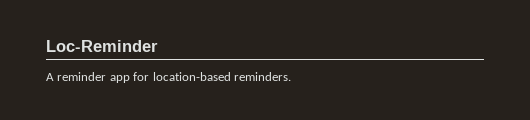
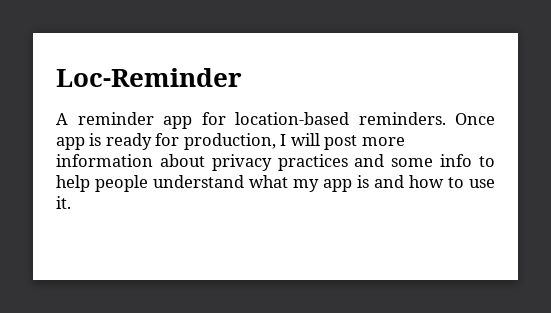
(291, 76) none -> [455,113,495,125] [56,133,405,150] [56,154,495,171] [56,175,495,192] [56,196,71,209] Once app is ready for production, I will post more information about privacy practices and some info to help people understand what my app is and how to use it.

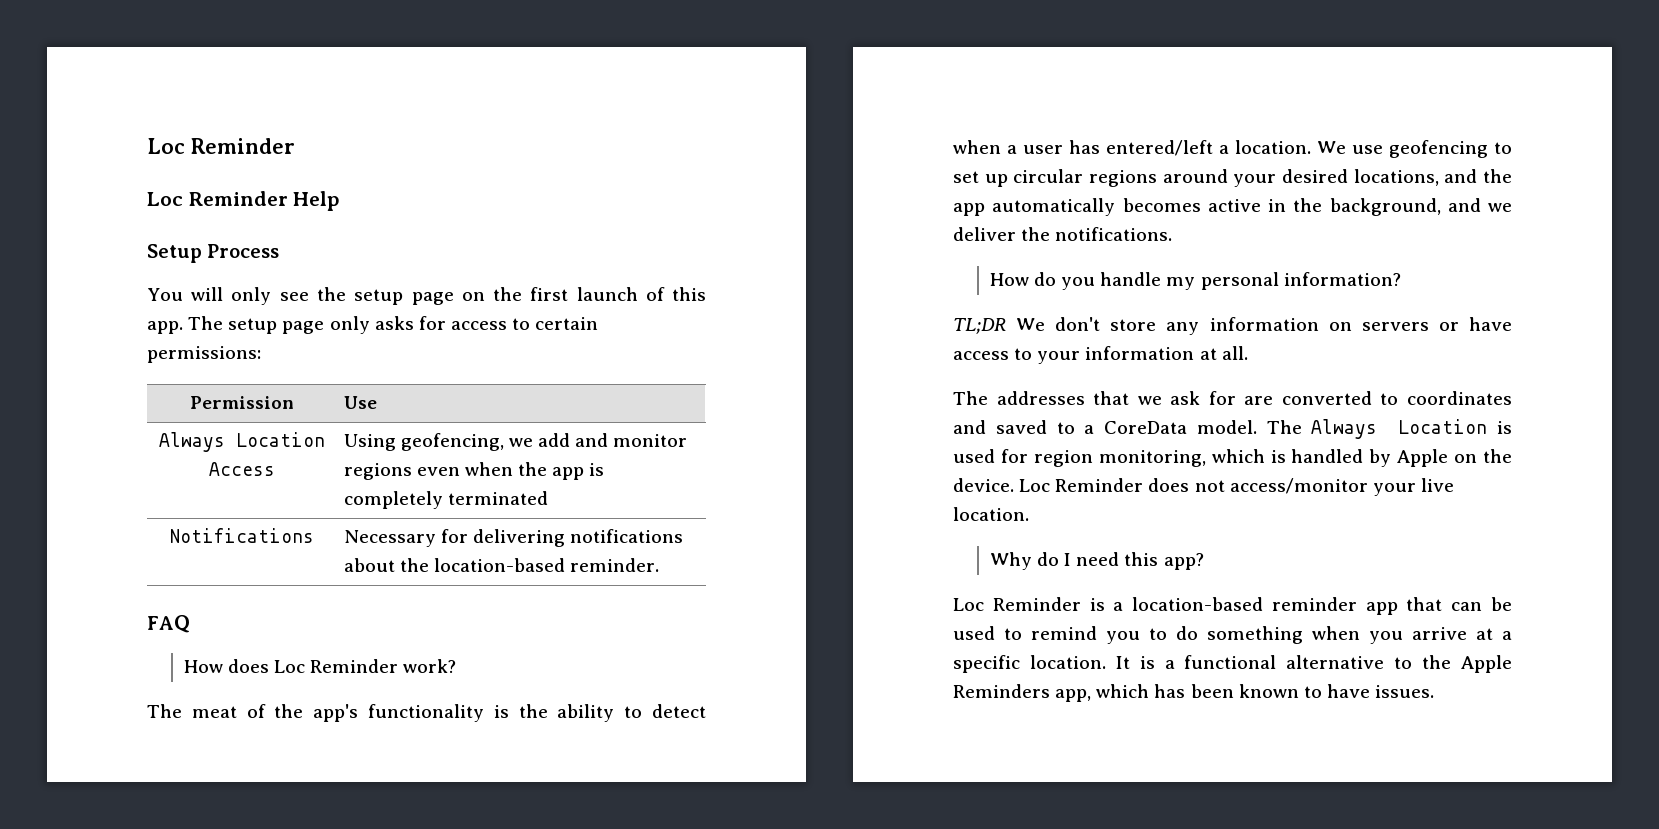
[56,68,242,87] [56,112,495,129] [56,133,405,150] [56,154,495,171] [56,175,495,192] [56,196,71,209] Loc-Reminder // A reminder app for location-based reminders. Once app is ready for production, I will post more information about privacy practices and some info to help people understand what my app is and how to use it. -> [147,138,295,154] [147,191,341,211] [147,244,280,263] [147,287,706,305] [147,316,599,334] [147,346,261,363] [189,396,294,409] [343,396,377,409] [158,432,325,452] [208,462,275,476] [343,433,688,451] [343,462,605,480] [343,491,548,509] [169,528,314,543] [343,529,683,547] [343,558,659,572] [147,615,190,633] [183,659,457,673] [147,704,706,722] [953,140,1512,158] [953,169,1512,187] [953,198,1512,216] [953,227,1173,241] [989,272,1401,290] [953,317,1512,335] [953,346,1248,364] [953,391,1512,405] [953,419,1512,439] [953,449,1512,467] [953,478,1454,496] [953,507,1029,521] [989,552,1204,570] [953,597,1512,615] [953,626,1512,644] [953,655,1512,673] [953,684,1435,702] Loc Reminder // Loc Reminder Help // Setup Process // You will only see the setup page on the first launch of this app. The setup page only asks for access to certain permissions: // Permission | Use // Always Location Access | Using geofencing, we add and monitor regions even when the app is completely terminated // Notifications | Necessary for delivering notifications about the location-based reminder. // FAQ // How does Loc Reminder work? // The meat of the app's functionality is the ability to detect when a user has entered/left a location. We use geofencing to set up circular regions around your desired locations, and the app automatically becomes active in the background, and we deliver the notifications. // How do you handle my personal information? // TL;DR We don't store any information on servers or have access to your information at all. // The addresses that we ask for are converted to coordinates and saved to a CoreData model. The Always Location is used for region monitoring, which is handled by Apple on the device. Loc Reminder does not access/monitor your live location. // Why do I need this app? // Loc Reminder is a location-based reminder app that can be used to remind you to do something when you arrive at a specific location. It is a functional alternative to the Apple Reminders app, which has been known to have issues.

